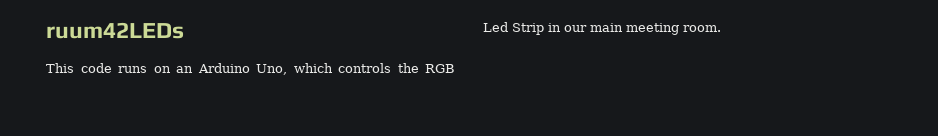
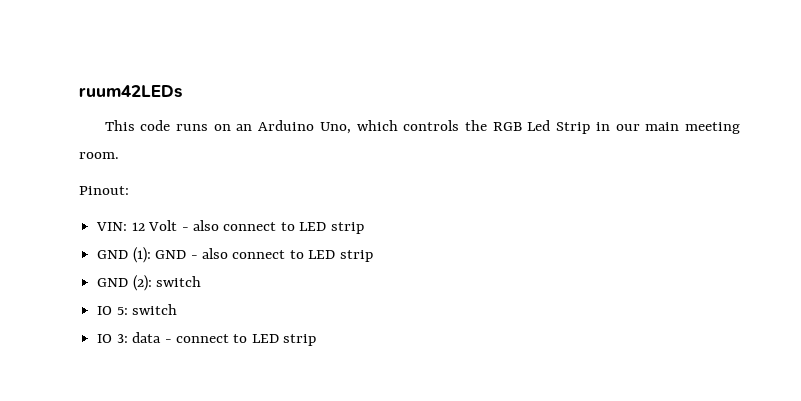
(721, 28) none -> [79,186,129,195] [96,220,364,234] [97,247,373,263] [97,275,202,291] [97,304,178,315] [97,332,317,346] // Pinout: // VIN: 12 Volt - also connect to LED strip // GND (1): GND - also connect to LED strip // GND (2): switch // IO 5: switch // IO 3: data - connect to LED strip

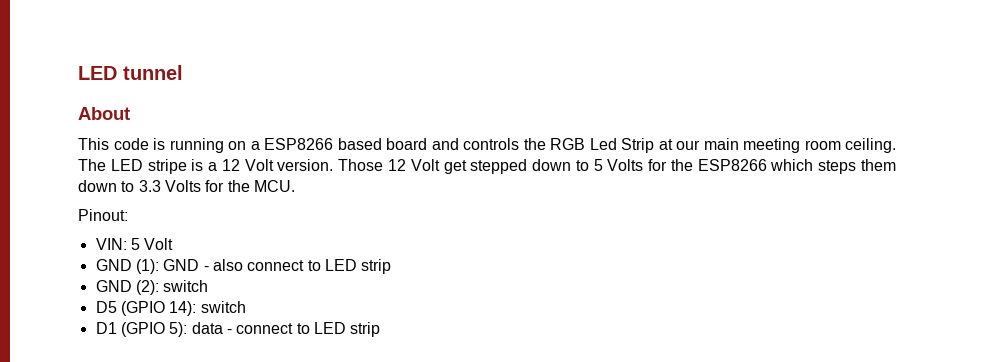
[79,85,182,98] ruum42LEDs -> [78,65,183,80] [78,107,130,120] LED tunnel // About
[176,120,398,134] runs on an Arduino Uno, which -> [153,138,459,153] is running on a ESP8266 based board and
[595,122,610,131] in -> [658,139,673,150] at
[79,152,119,159] room. -> [804,138,896,153] [78,159,896,174] [78,180,295,192] room ceiling. The LED stripe is a 12 Volt version. Those 12 Volt get stepped down to 5 Volts for the ESP8266 which steps them down to 3.3 Volts for the MCU.
[131,220,364,234] 12 Volt - also connect to LED strip -> [130,238,174,250] 5 Volt
[97,304,178,315] [97,334,128,343] IO 5: switch // IO 3: -> [95,301,246,316] [95,322,188,337] D5 (GPIO 14): switch // D1 (GPIO 5):

